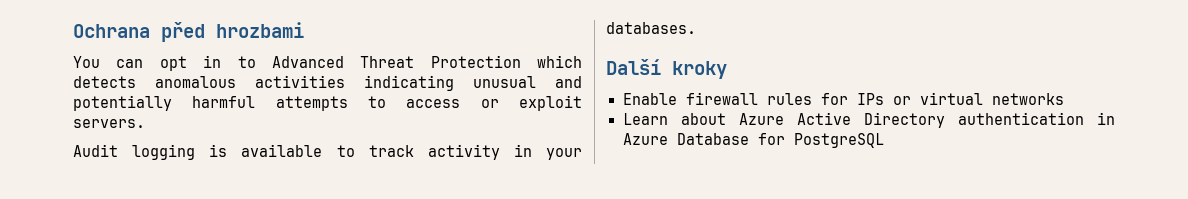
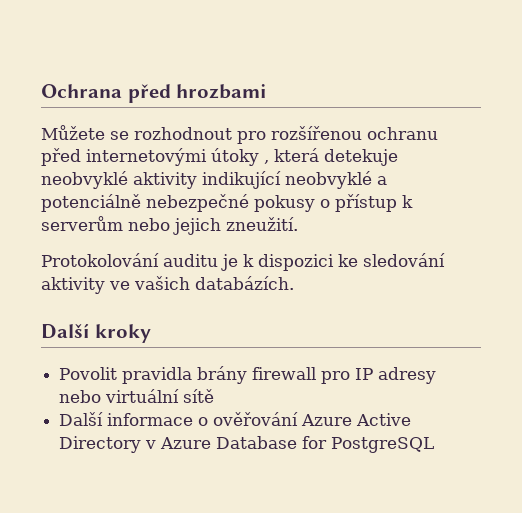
[73,55,582,71] [73,75,582,91] [73,95,582,111] [73,119,145,128] [73,144,582,160] [606,22,696,34] [606,59,727,79] [622,92,1064,105] [622,113,726,125] You can opt in to Advanced Threat Protection which detects anomalous activities indicating unusual and potentially harmful attempts to access or exploit servers. // Audit logging is available to track activity in your databases. // Další kroky // Enable firewall rules for IPs or virtual networks // Learn about -> [41,125,438,144] [41,148,398,166] [41,171,387,189] [41,194,413,212] [41,216,298,235] [41,253,445,271] [41,276,294,294] [41,323,151,343] [59,366,437,384] [59,389,215,403] [59,412,299,426] Můžete se rozhodnout pro rozšířenou ochranu před internetovými útoky , která detekuje neobvyklé aktivity indikující neobvyklé a potenciálně nebezpečné pokusy o přístup k serverům nebo jejich zneužití. // Protokolování auditu je k dispozici ke sledování aktivity ve vašich databázích. // Další kroky // Povolit pravidla brány firewall pro IP adresy nebo virtuální sítě // Další informace o ověřování
[957,112,1115,125] authentication in -> [145,440,157,449] v

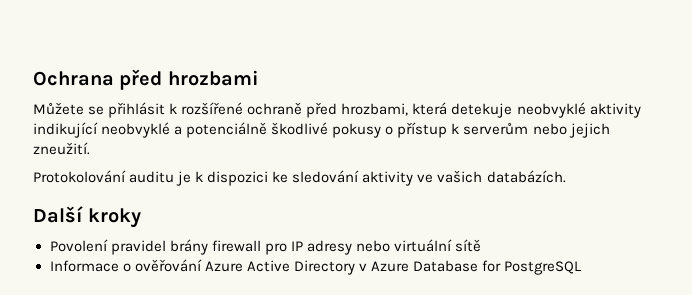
[134,126,438,144] [41,148,269,166] rozhodnout pro rozšířenou ochranu před internetovými útoky , -> [108,102,409,118] přihlásit k rozšířené ochraně před hrozbami,
[146,194,249,212] nebezpečné -> [271,122,329,135] škodlivé
[59,367,193,384] Povolit pravidla -> [49,239,166,255] Povolení pravidel
[59,412,194,426] Další informace -> [49,260,119,272] Informace

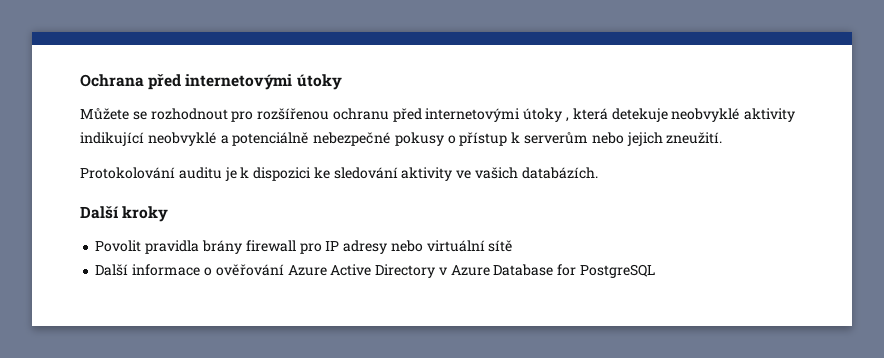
[167,70,259,86] hrozbami -> [185,74,342,90] internetovými útoky
[108,102,409,118] přihlásit k rozšířené ochraně před hrozbami, -> [150,108,570,122] rozhodnout pro rozšířenou ochranu před internetovými útoky ,
[271,122,329,135] škodlivé -> [313,132,392,146] nebezpečné
[49,239,166,255] Povolení pravidel -> [95,240,200,254] Povolit pravidla
[49,260,119,272] Informace -> [95,264,201,276] Další informace

